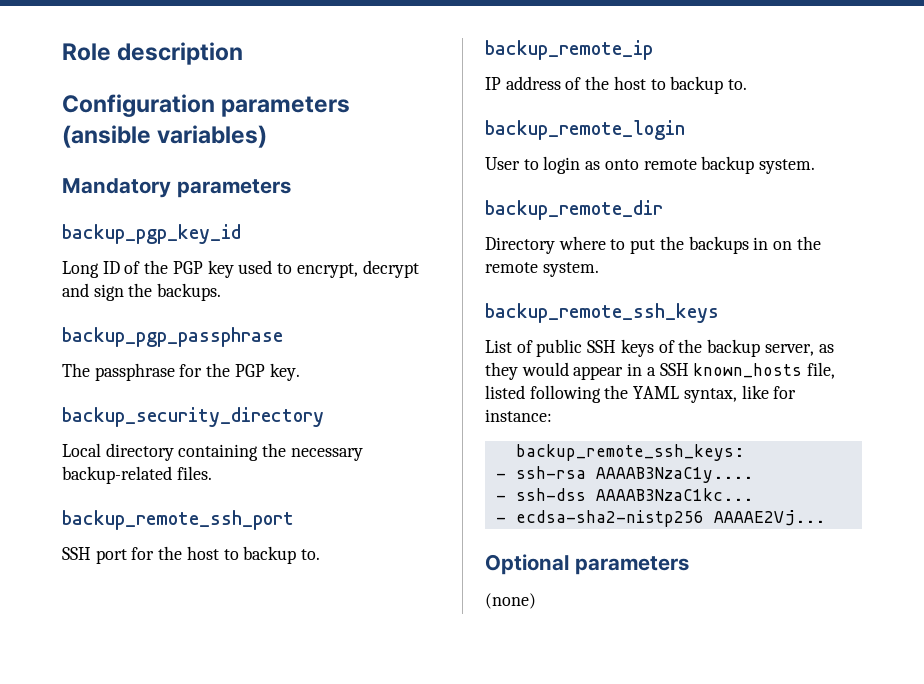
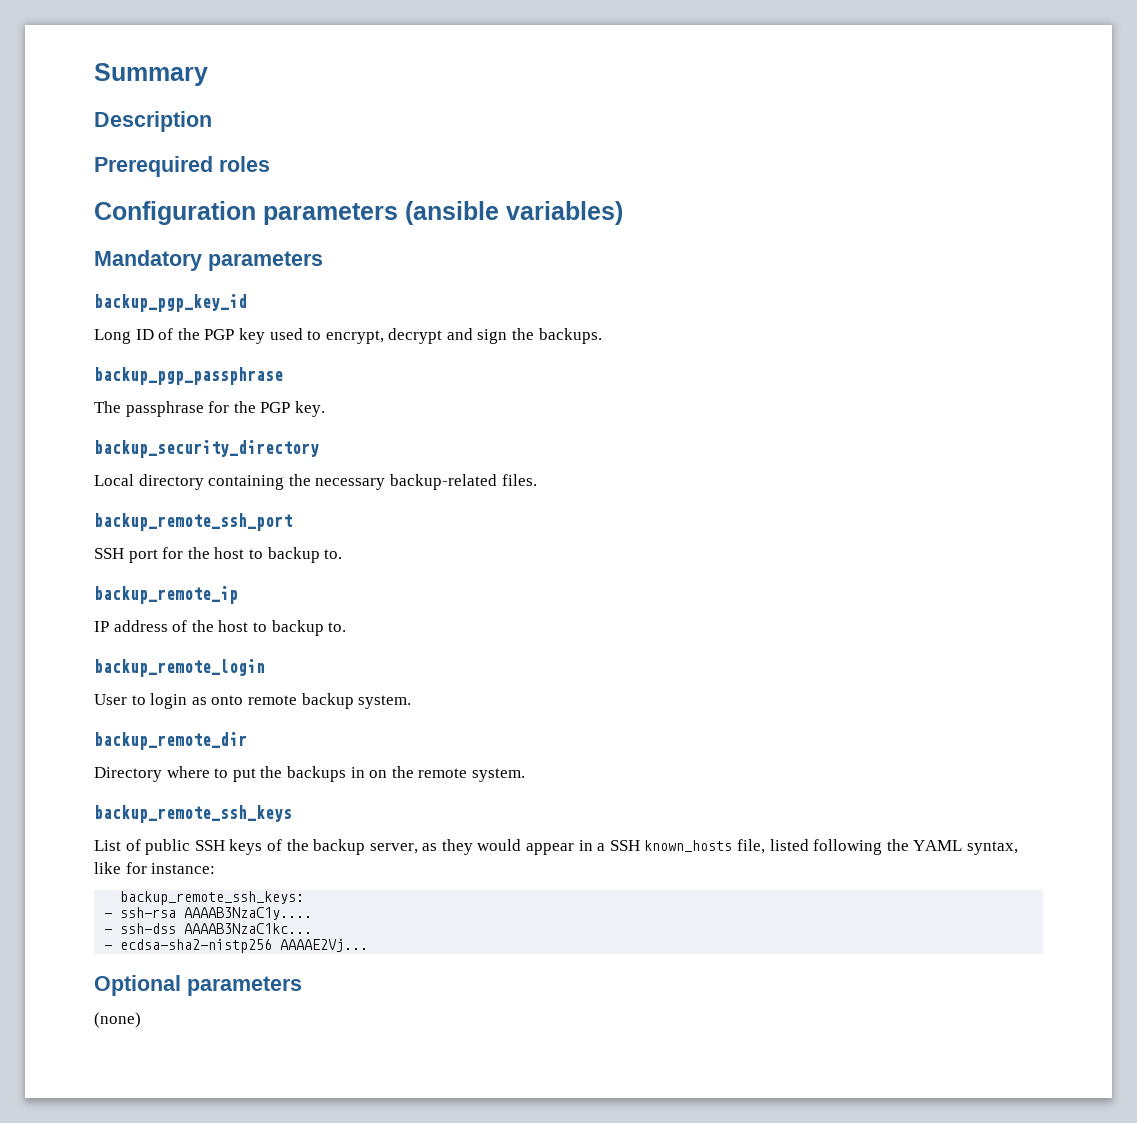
[62,42,244,65] Role description -> [94,63,208,86] [94,111,212,132] [94,156,270,177] Summary // Description // Prerequired roles

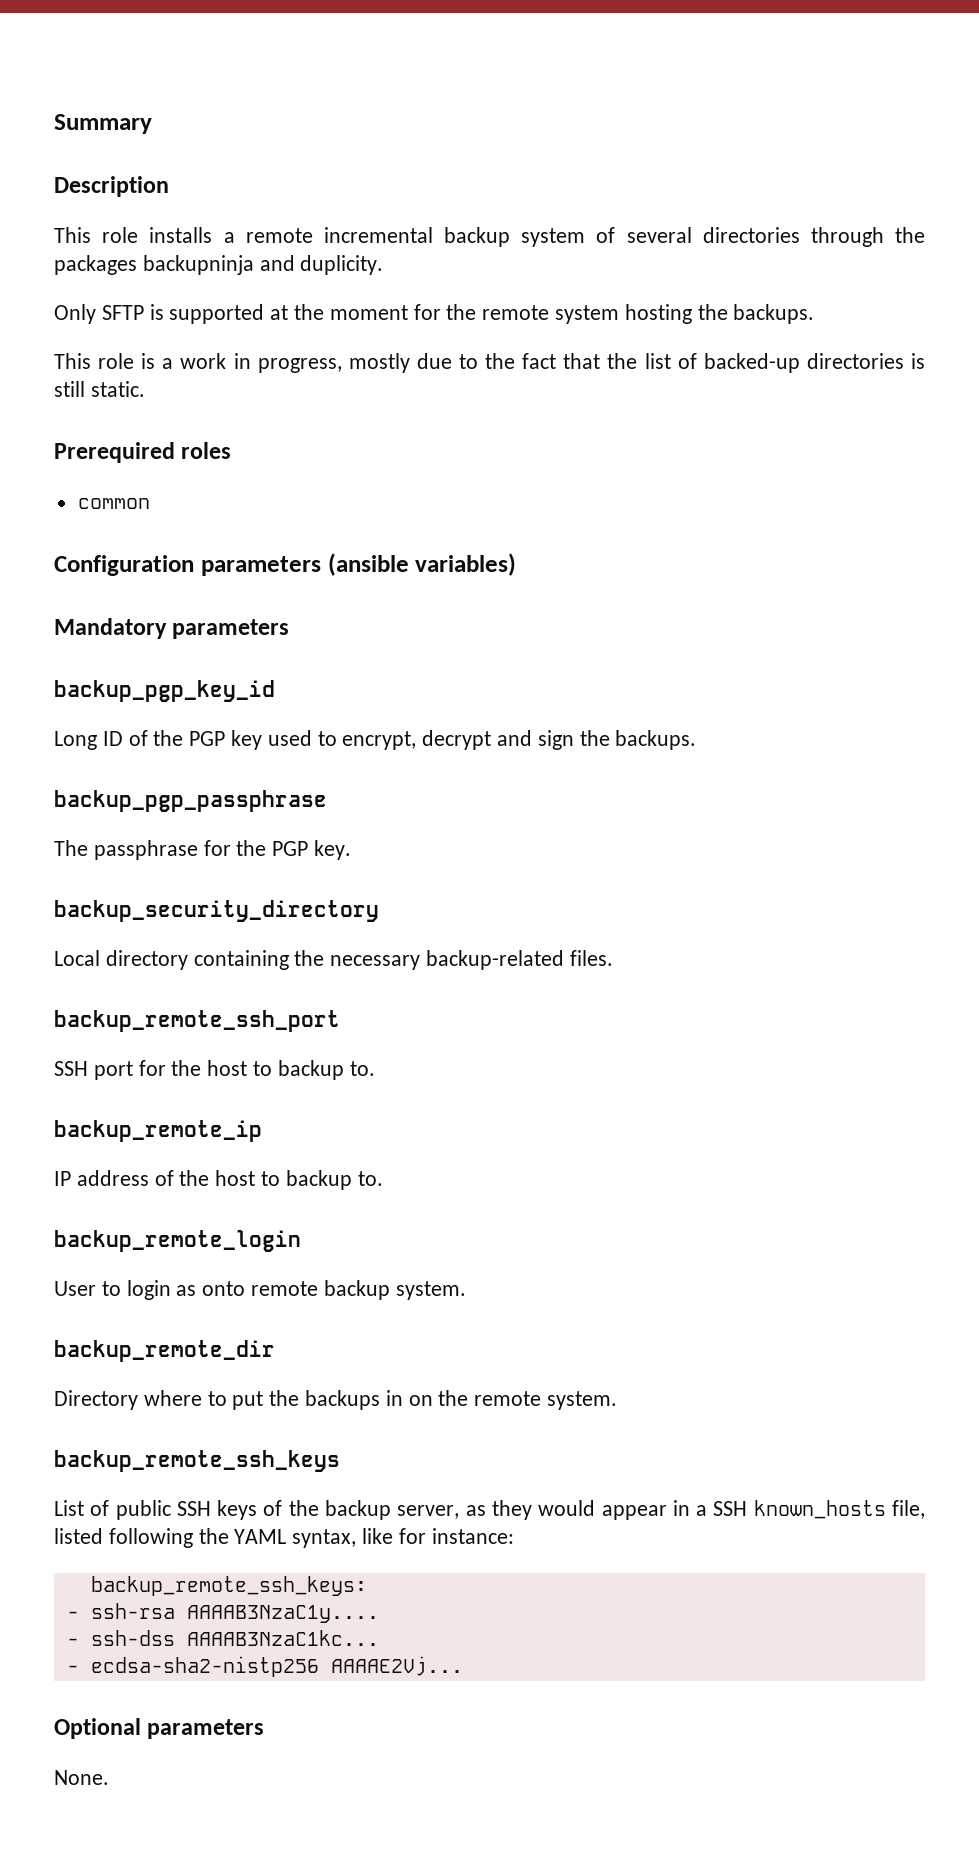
(212, 121) none -> [54,227,925,247] [54,255,384,275] [54,304,815,324] [54,353,925,373] [54,381,145,397] // This role installs a remote incremental backup system of several directories through the packages backupninja and duplicity. // Only SFTP is supported at the moment for the remote system hosting the backups. // This role is a work in progress, mostly due to the fact that the list of backed-up directories is still static.
(270, 164) none -> [77,498,150,509] // common
[94,1012,141,1028] (none) -> [54,1770,109,1785] None.

